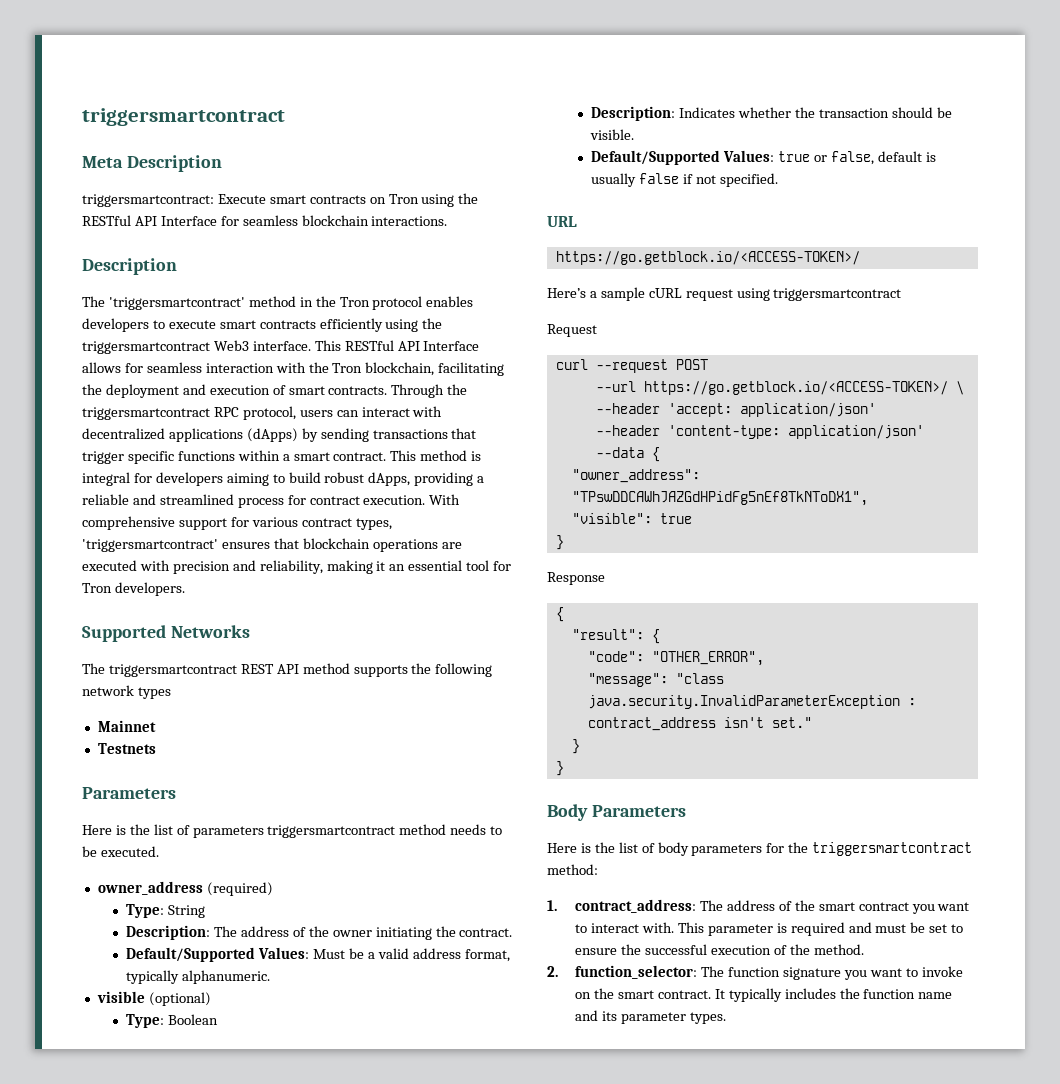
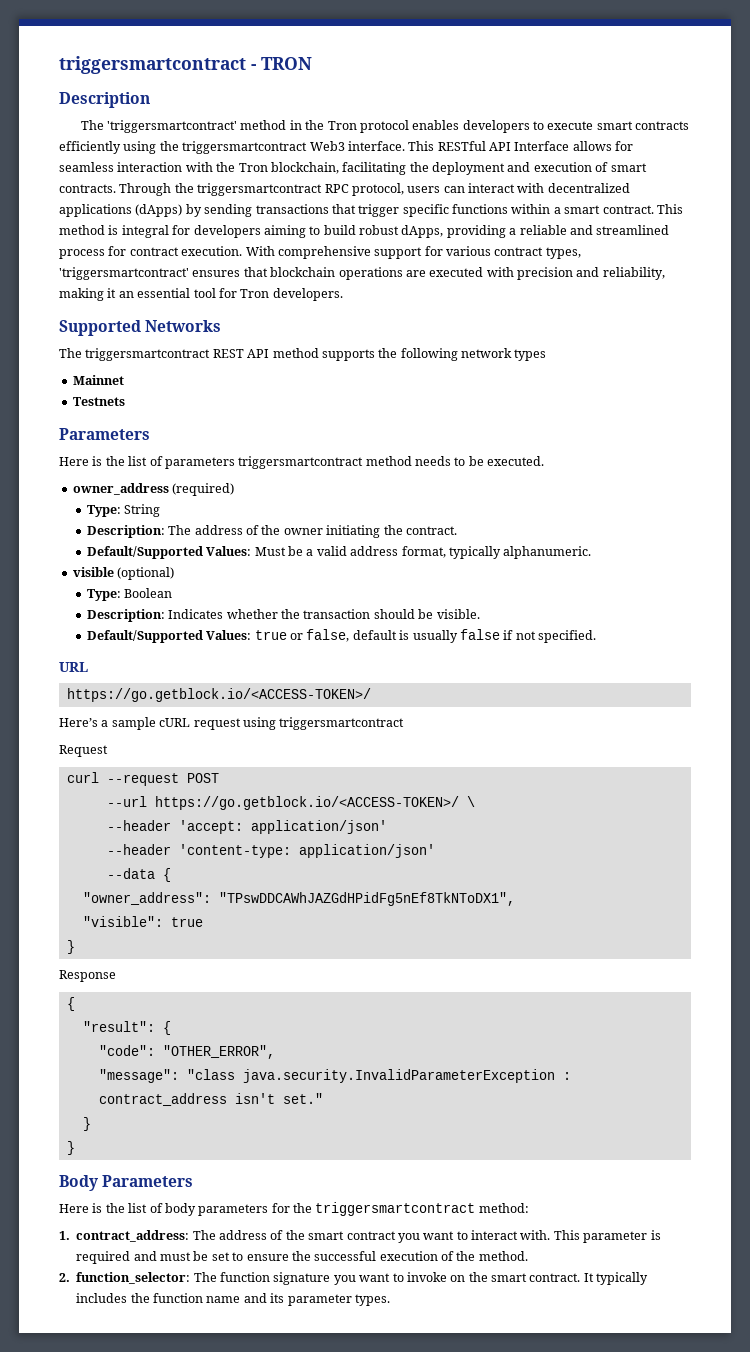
[82,108,285,126] [82,155,222,172] [82,193,479,207] [82,215,448,226] triggersmartcontract // Meta Description // triggersmartcontract: Execute smart contracts on Tron using the RESTful API Interface for seamless blockchain interactions. -> [59,56,312,74] triggersmartcontract - TRON

